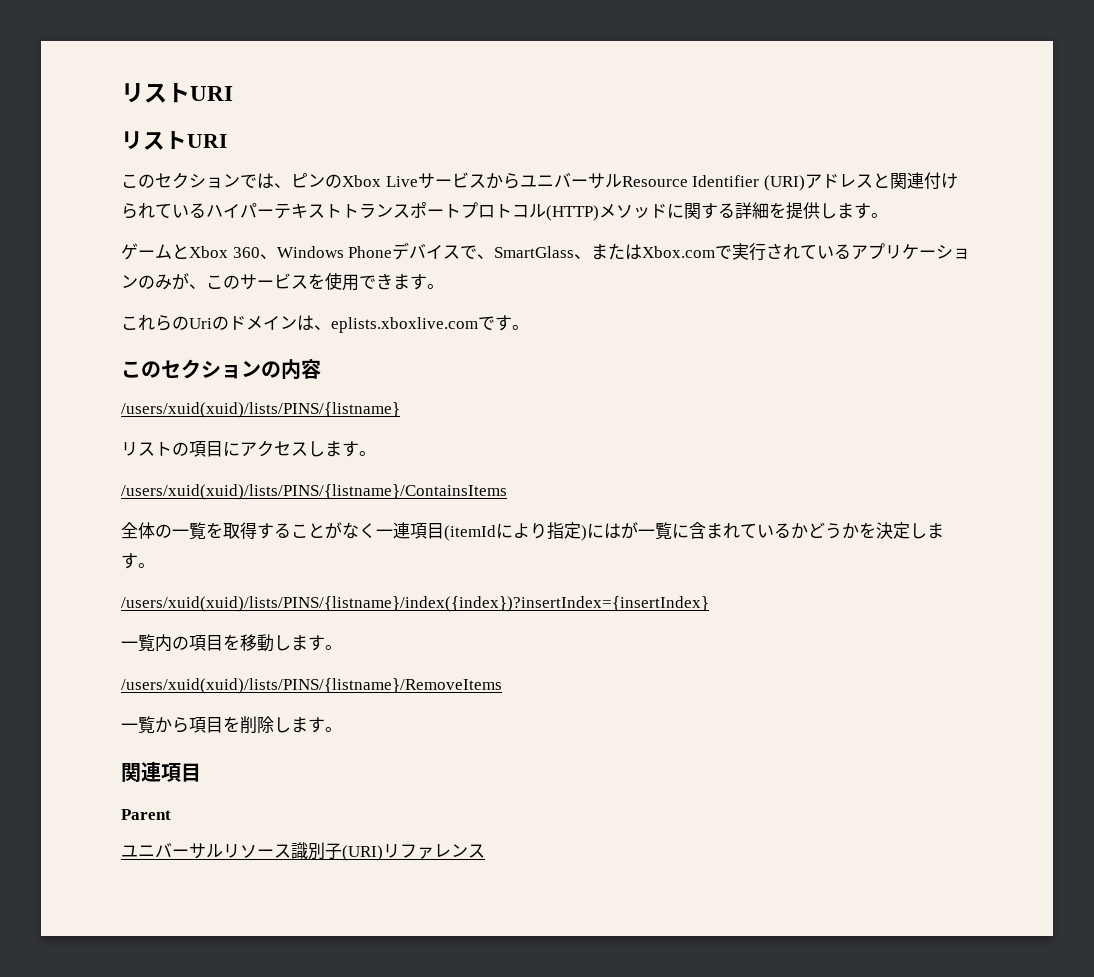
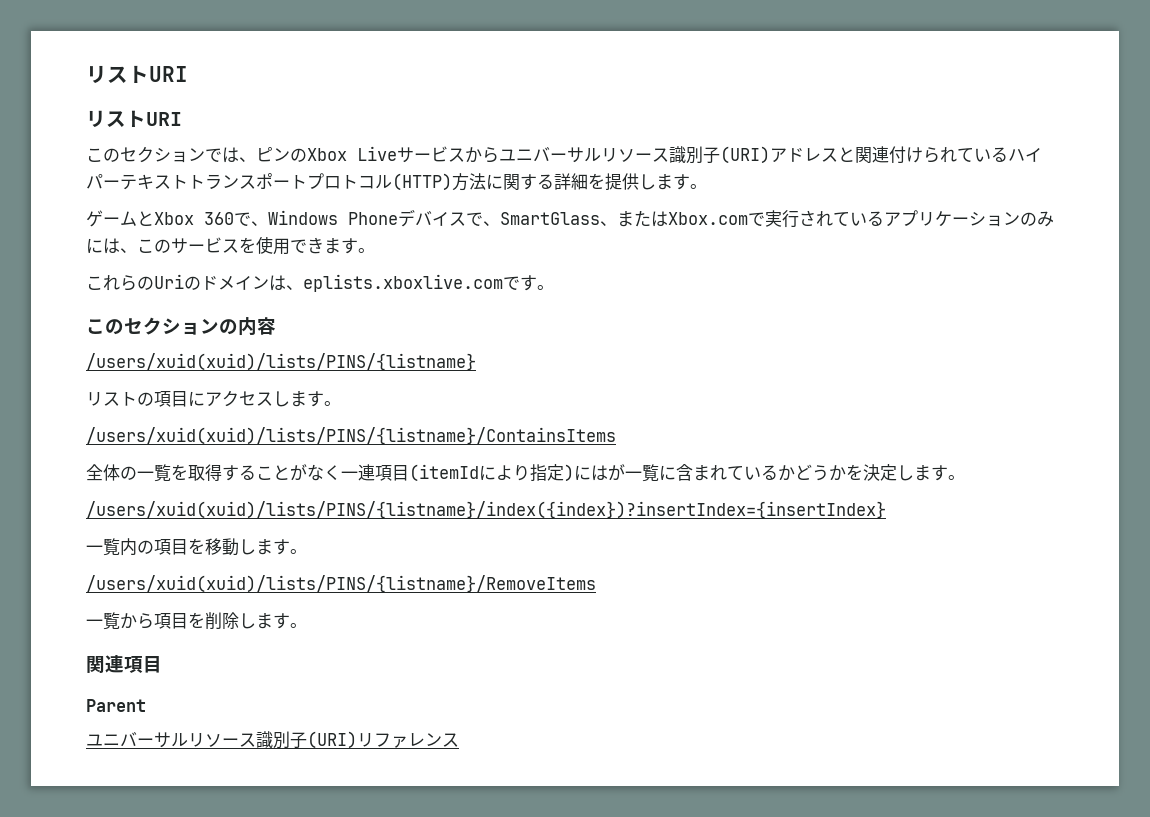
[621,175,760,187] Resource Identifier -> [601,146,720,164] リソース識別子
[599,204,667,219] メソッド -> [452,173,486,191] 方法
(260, 252) none -> [234,212,251,226] で
[172,273,189,290] が -> [86,238,120,254] には

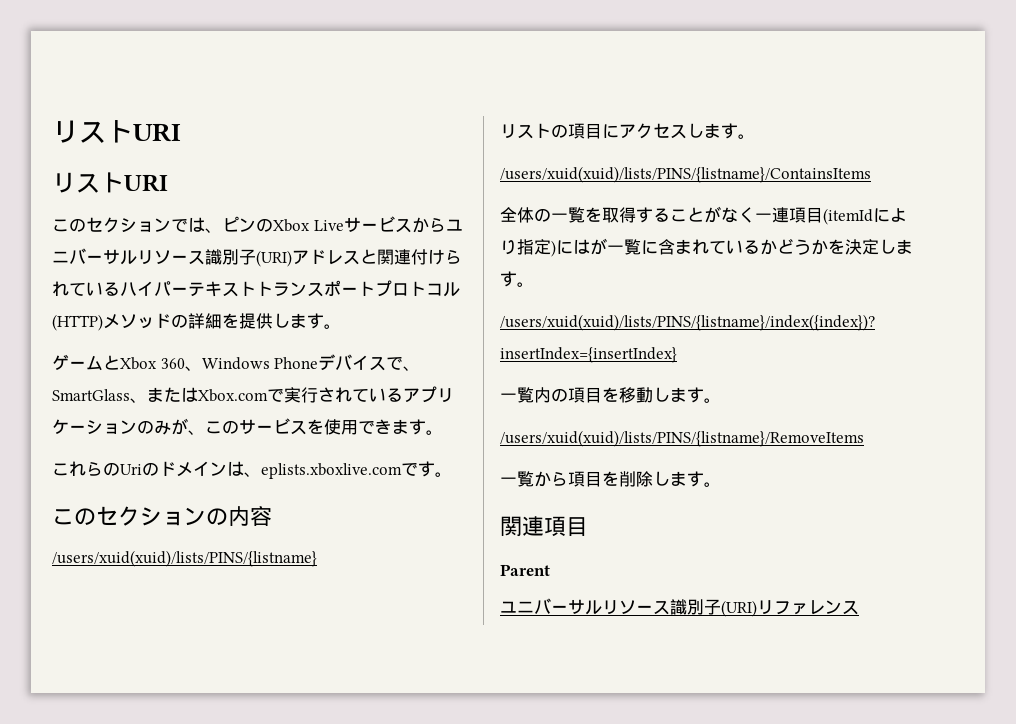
[452,173,554,191] 方法に関する -> [103,313,188,329] メソッドの
[234,212,251,226] で -> (185, 363) none
[86,238,120,254] には -> [171,418,188,435] が

